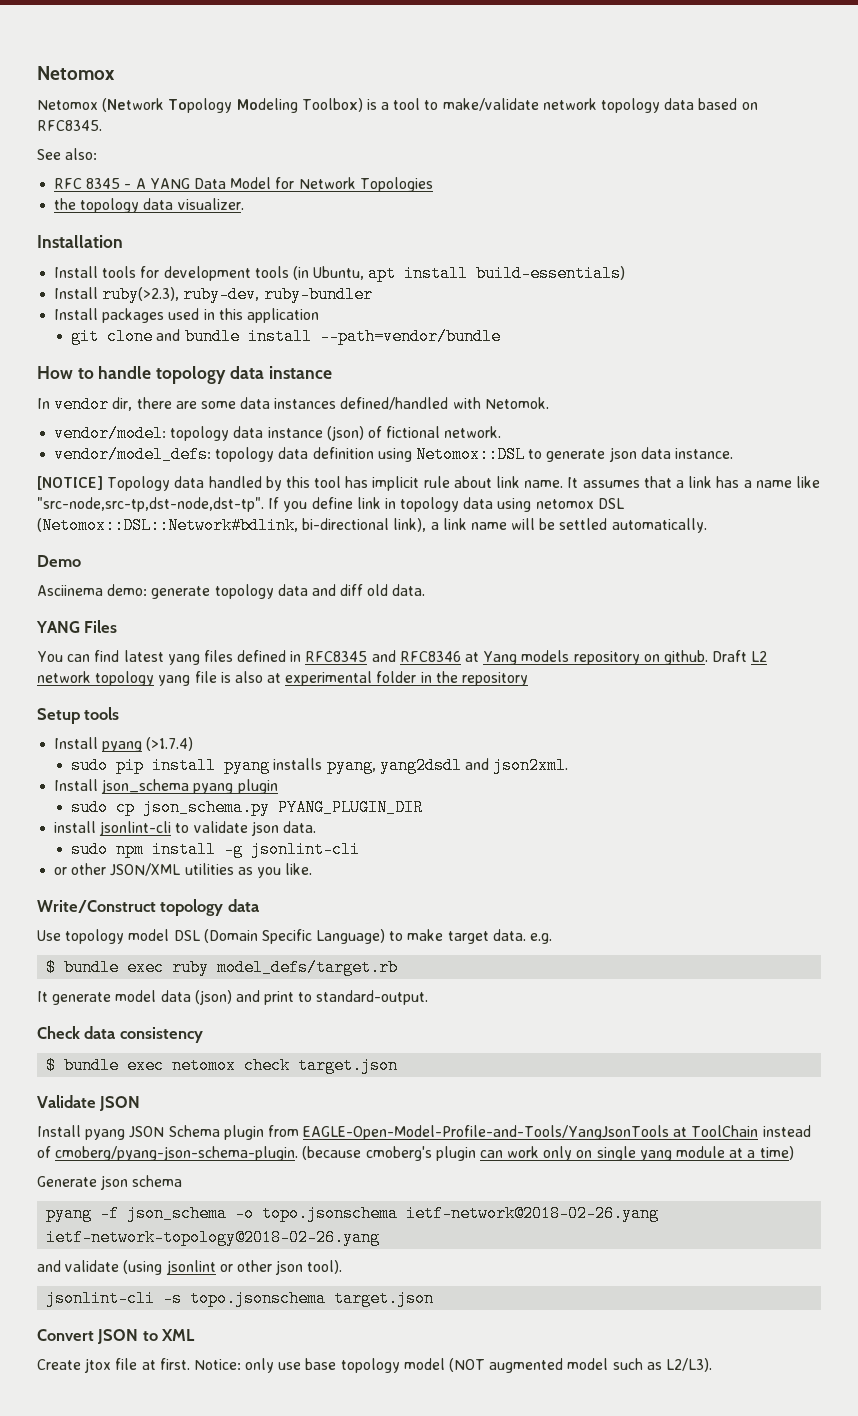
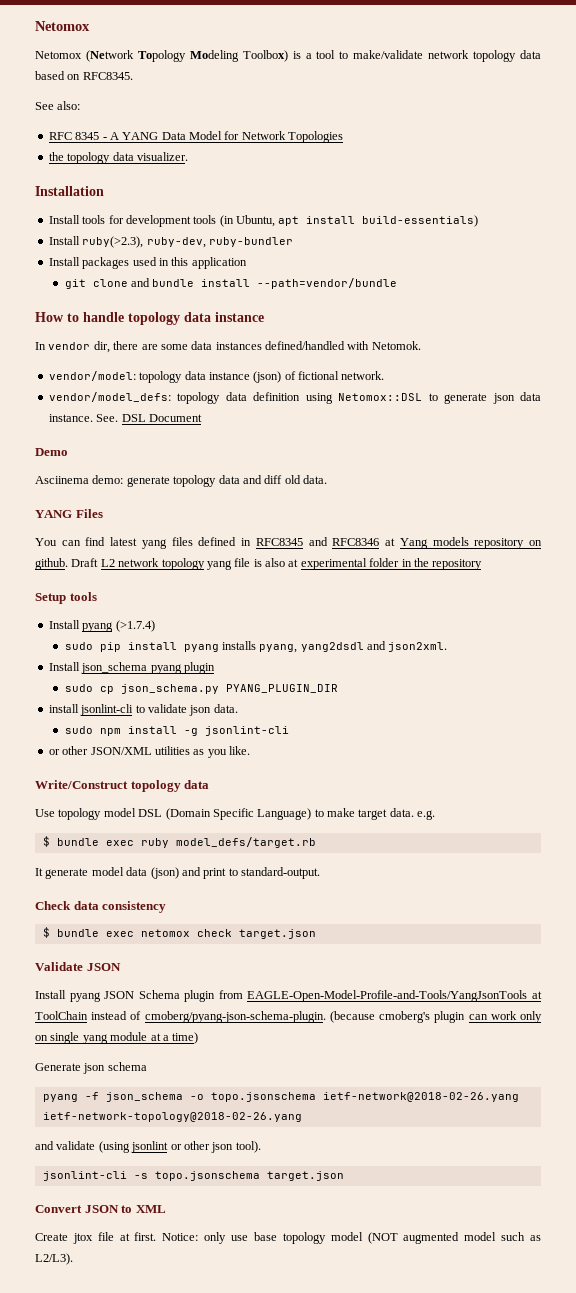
[37,476,820,491] [37,497,624,512] [37,517,707,534] // [NOTICE] Topology data handled by this tool has implicit rule about link name. It assumes that a link has a name like "src-node,src-tp,dst-node,dst-tp". If you define link in topology data using netomox DSL (Netomox::DSL::Network#bdlink, bi-directional link), a link name will be settled automatically. -> [96,414,202,422] See. DSL Document

